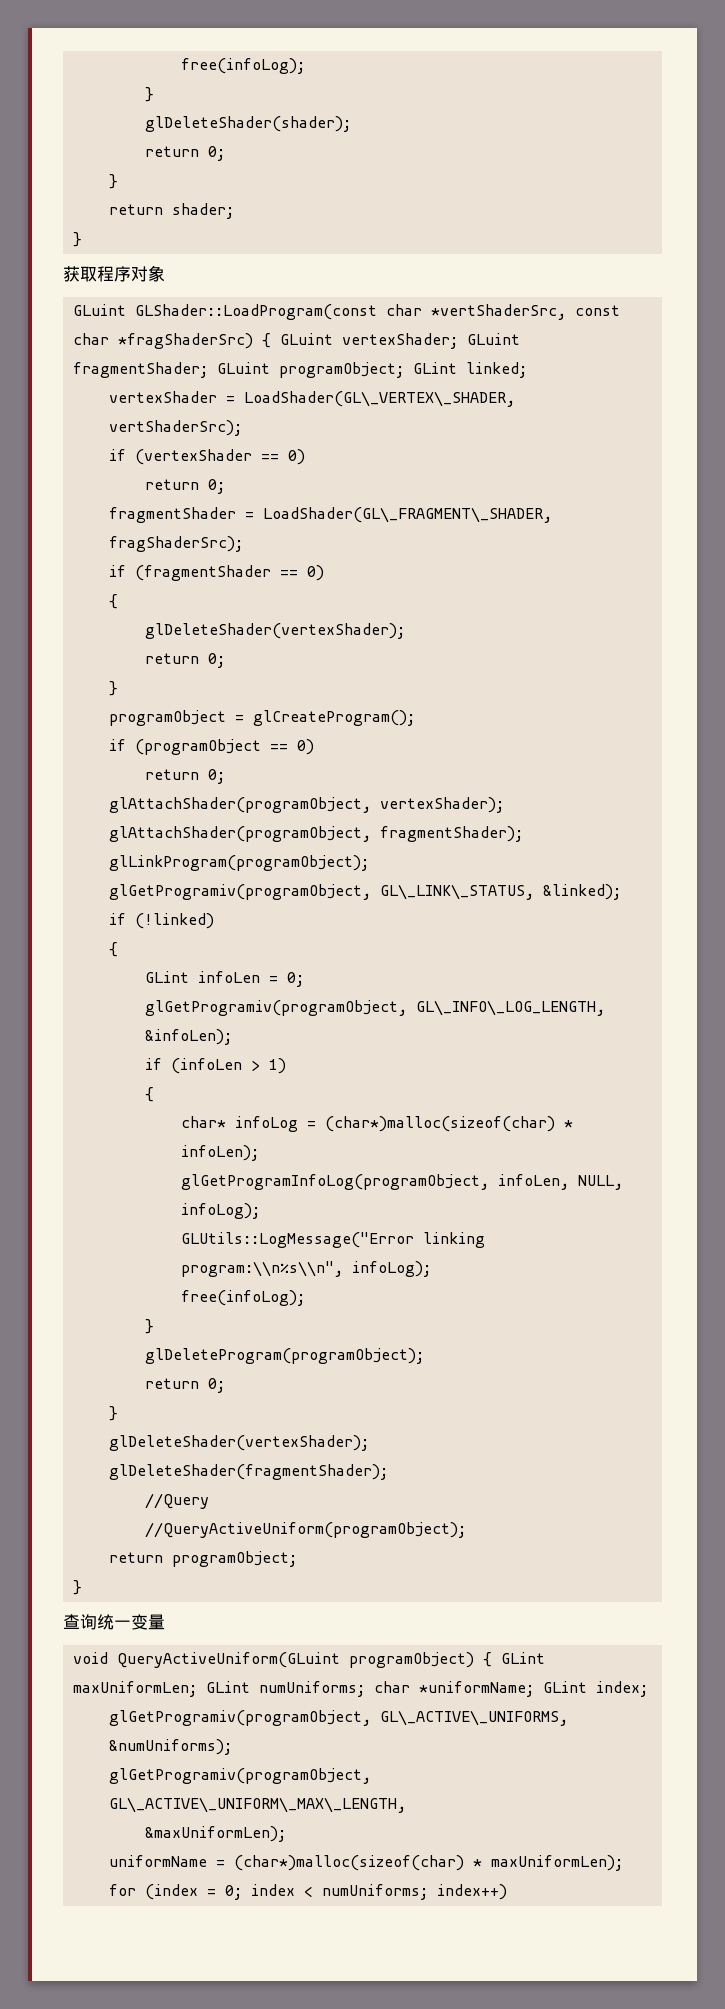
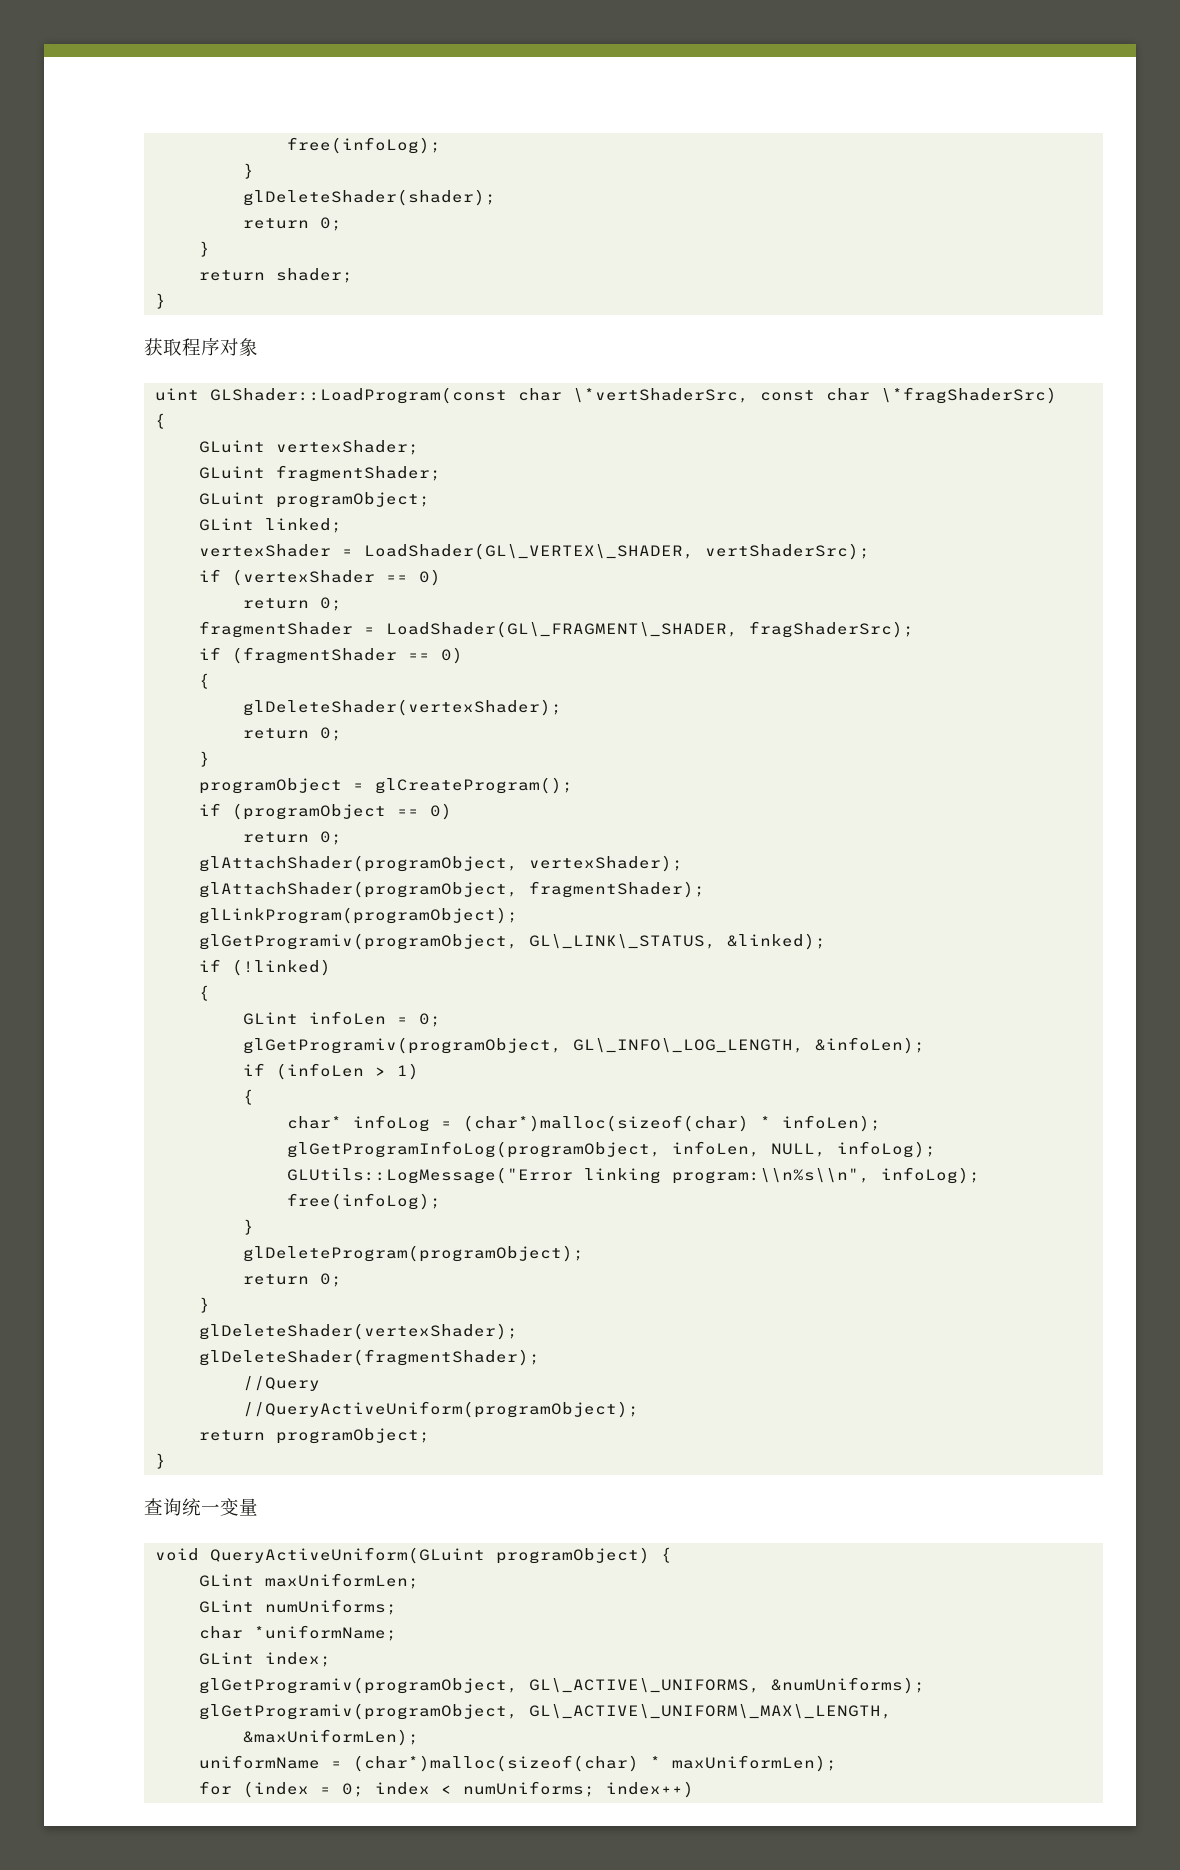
[73,304,127,316] GLuint -> [155,388,200,401] uint
[431,304,567,320] *vertShaderSrc, -> [573,388,750,403] \*vertShaderSrc,
[118,333,272,349] *fragShaderSrc) { -> [881,387,1058,404] [155,413,167,429] \*fragShaderSrc) // { //
(459, 341) none -> (420, 447) //
(209, 370) none -> (442, 473) //
(405, 370) none -> (431, 500) //
(493, 1659) none -> (673, 1555) //
(198, 1689) none -> (420, 1581) //
(366, 1689) none -> (398, 1607) //
(535, 1689) none -> (398, 1633) //

